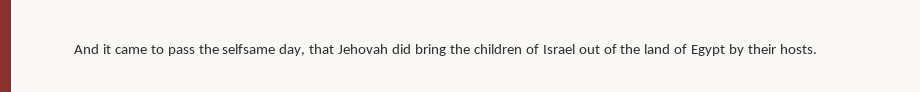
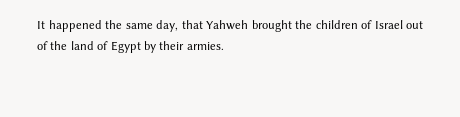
[74,44,447,56] And it came to pass the selfsame day, that Jehovah did bring -> [37,20,292,32] It happened the same day, that Yahweh brought
[779,44,817,54] hosts. -> [186,42,224,50] armies.

